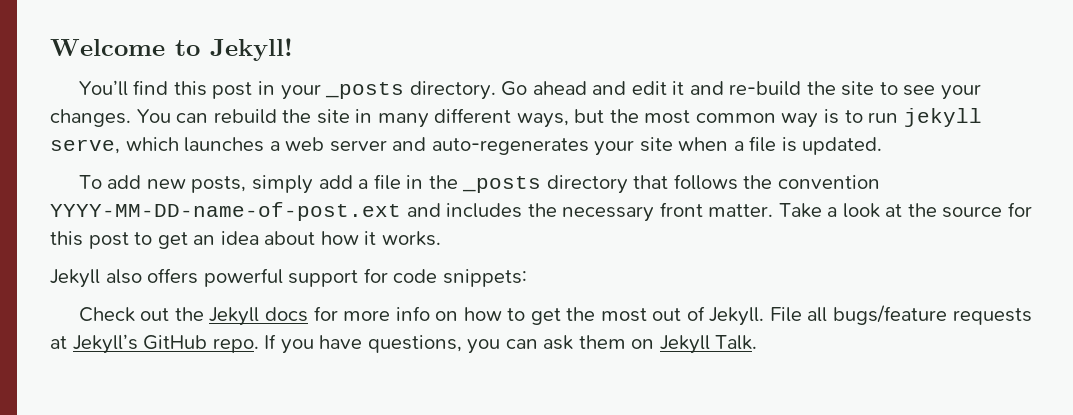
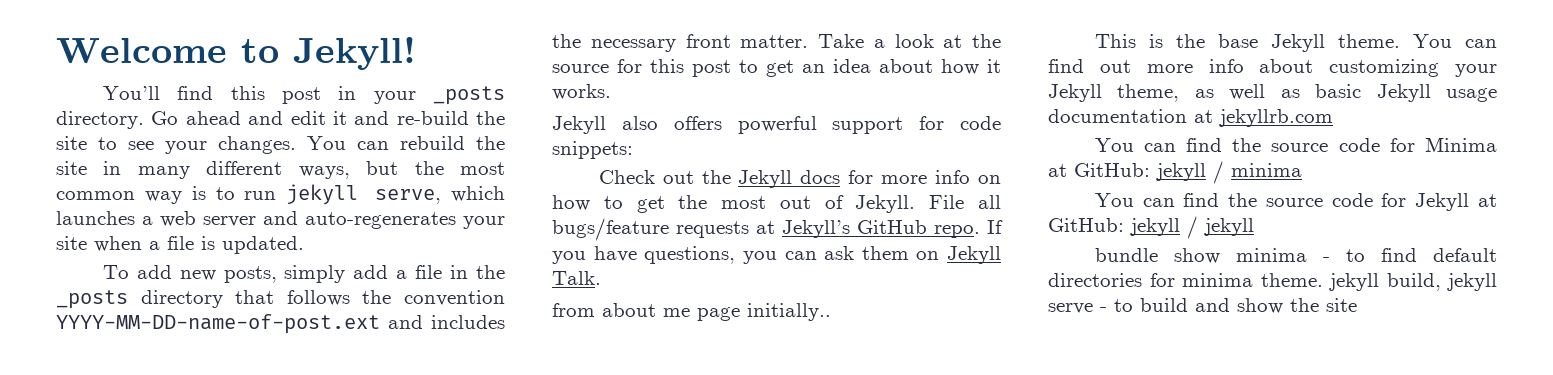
(758, 342) none -> [552,303,831,321] [1094,34,1497,52] [1048,59,1497,77] [1048,84,1497,102] [1048,109,1333,127] [1094,137,1497,152] [1048,161,1302,184] [1094,193,1497,211] [1048,216,1254,239] [1094,248,1497,264] [1048,273,1497,291] [1048,298,1357,314] // from about me page initially.. // This is the base Jekyll theme. You can find out more info about customizing your Jekyll theme, as well as basic Jekyll usage documentation at jekyllrb.com // You can find the source code for Minima at GitHub: jekyll / minima // You can find the source code for Jekyll at GitHub: jekyll / jekyll // bundle show minima - to find default directories for minima theme. jekyll build, jekyll serve - to build and show the site

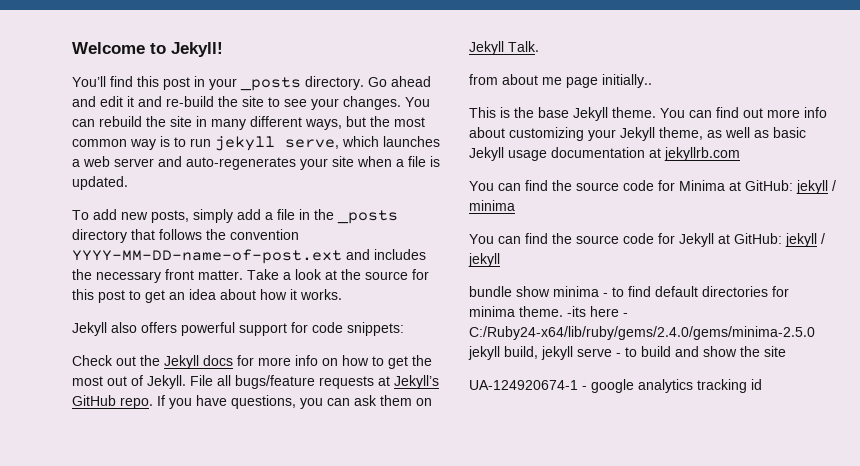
(1323, 280) none -> [567,306,628,317] [469,326,815,340] -its here - C:/Ruby24-x64/lib/ruby/gems/2.4.0/gems/minima-2.5.0
(1357, 305) none -> [469,379,762,393] // UA-124920674-1 - google analytics tracking id

